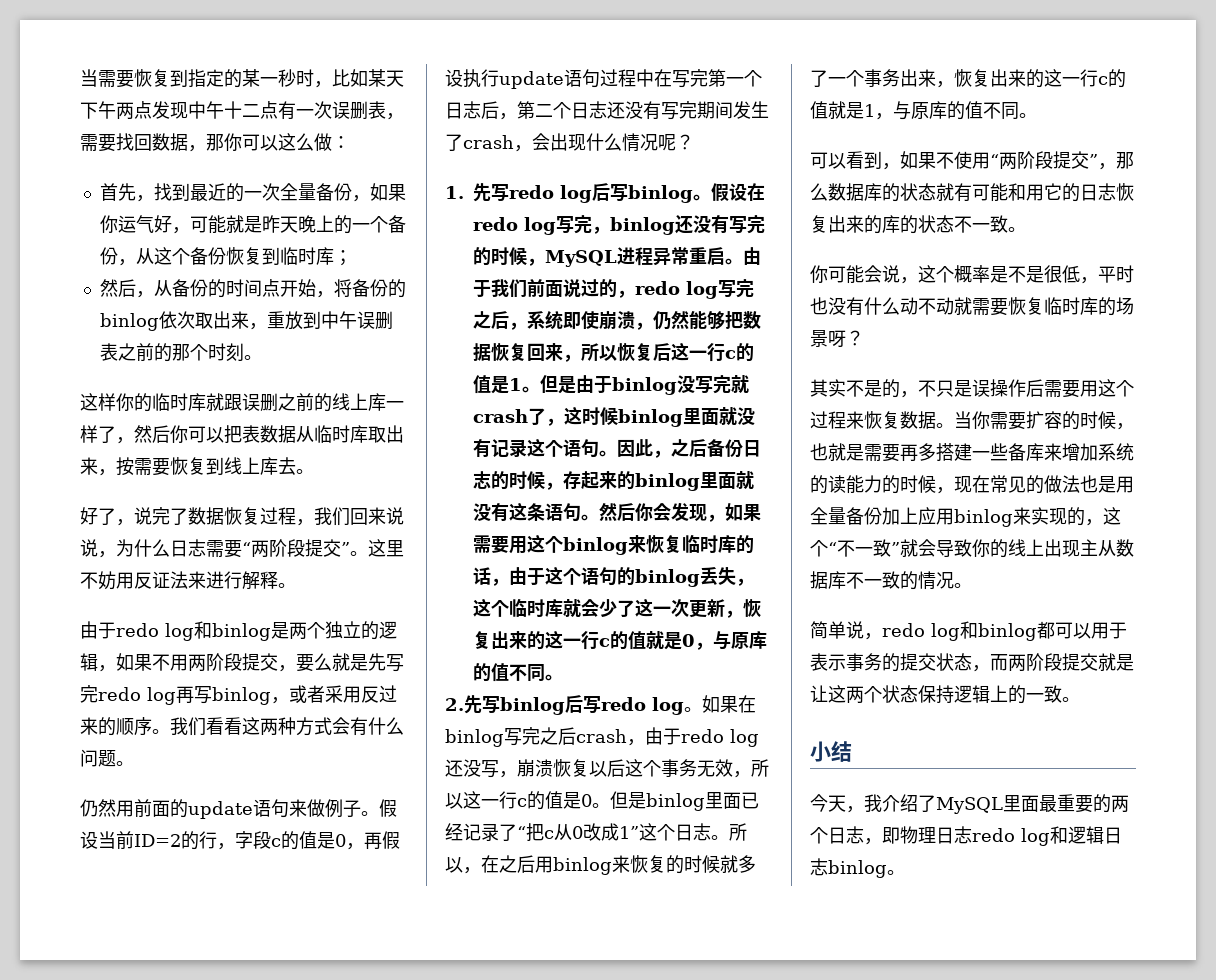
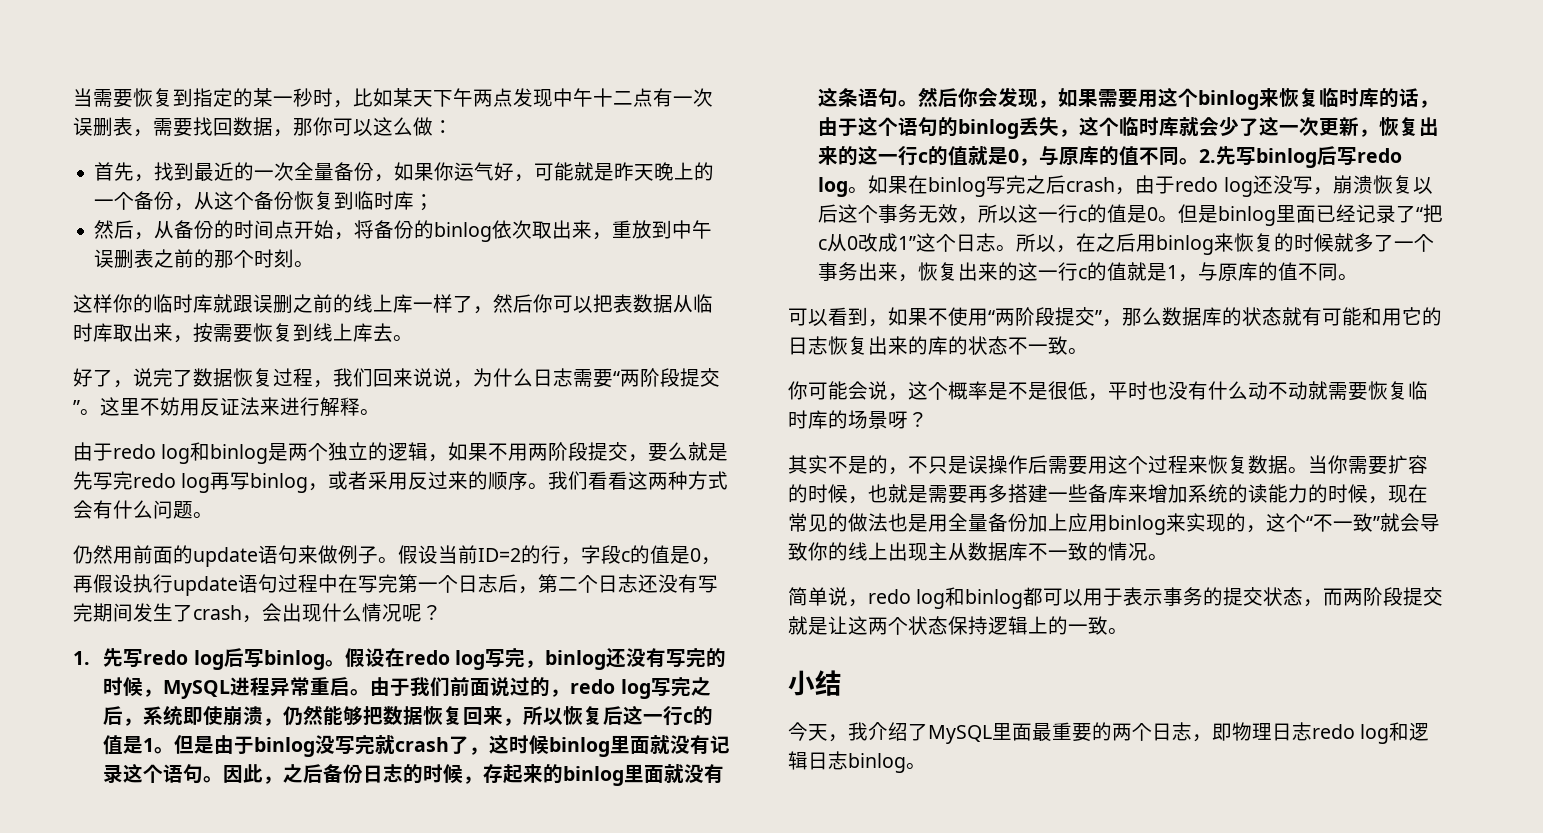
(563, 677) // -> (1200, 161) none

